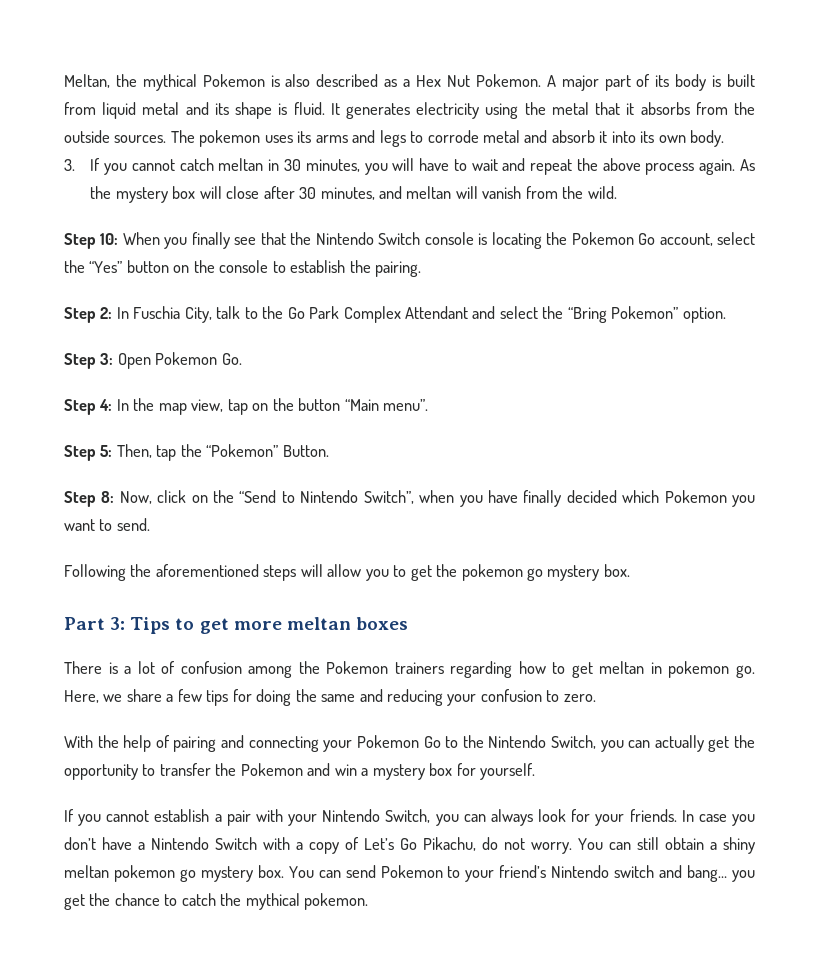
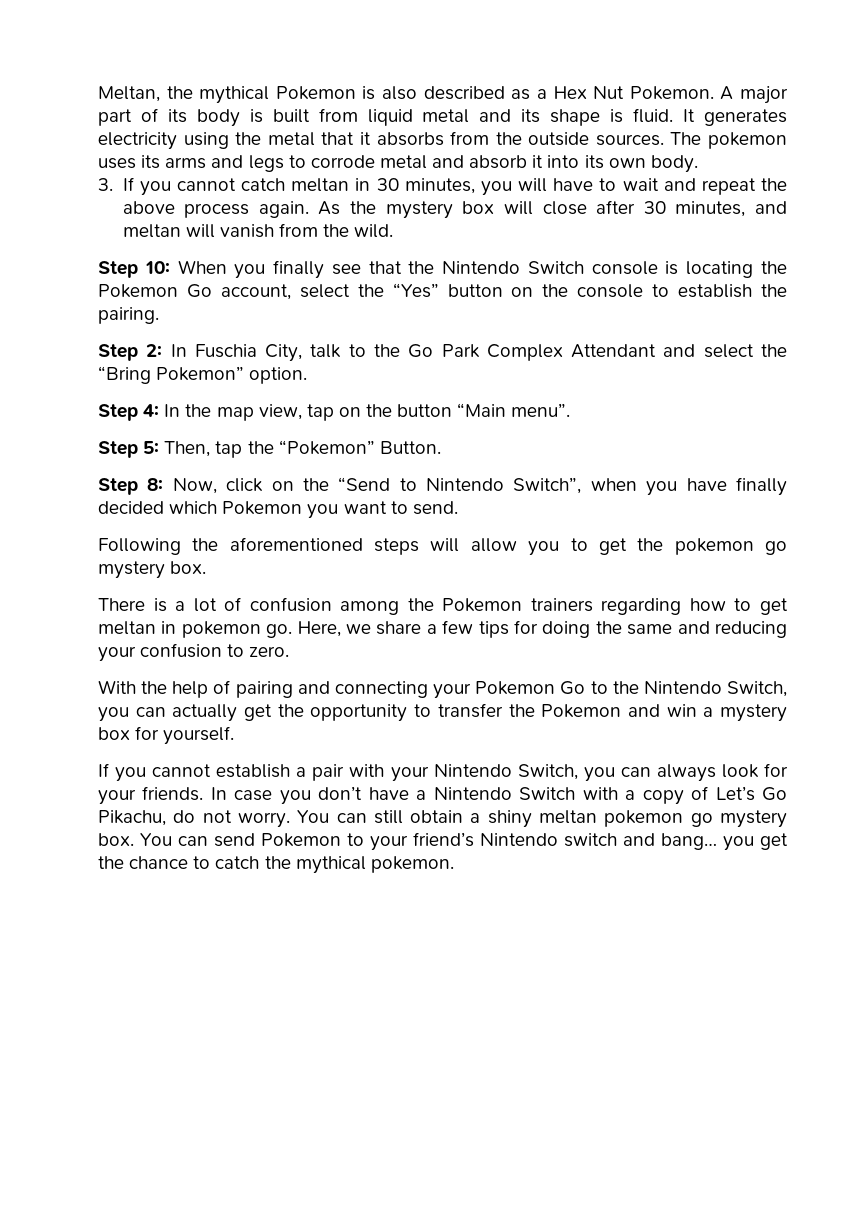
[64,352,242,369] // Step 3: Open Pokemon Go. -> (308, 375) none
[64,617,408,634] // Part 3: Tips to get more meltan boxes -> (207, 567) none

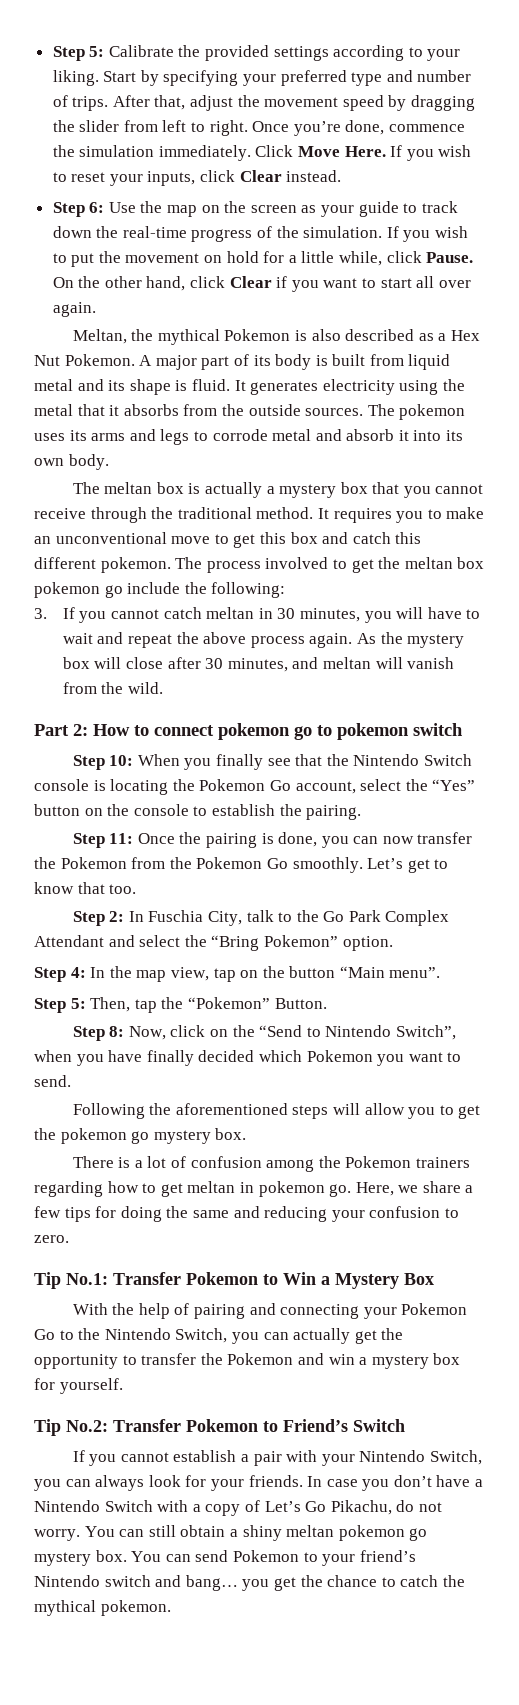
(98, 94) none -> [52,45,461,61] [52,70,472,86] [52,95,476,111] [52,120,466,136] [52,145,472,161] [52,170,342,186] [52,201,458,217] [52,226,469,242] [52,251,474,267] [52,276,471,292] [52,302,96,317] Step 5: Calibrate the provided settings according to your liking. Start by specifying your preferred type and number of trips. After that, adjust the movement speed by dragging the slider from left to right. Once you’re done, commence the simulation immediately. Click Move Here. If you wish to reset your inputs, click Clear instead. // Step 6: Use the map on the screen as your guide to track down the real-time progress of the simulation. If you wish to put the movement on hold for a little while, click Pause. On the other hand, click Clear if you want to start all over again. //
(698, 164) none -> [72,482,484,498] [34,507,485,523] [34,532,422,548] [34,557,485,573] [34,582,286,598] // The meltan box is actually a mystery box that you cannot receive through the traditional method. It requires you to make an unconventional move to get this box and catch this different pokemon. The process involved to get the meltan box pokemon go include the following:
(394, 231) none -> [34,723,463,740] // Part 2: How to connect pokemon go to pokemon switch
(159, 315) none -> [72,832,473,848] [34,857,449,873] [34,882,137,894] // Step 11: Once the pairing is done, you can now transfer the Pokemon from the Pokemon Go smoothly. Let’s get to know that too.
(290, 651) none -> [34,1272,434,1289] // Tip No.1: Transfer Pokemon to Win a Mystery Box
(235, 735) none -> [34,1419,405,1436] // Tip No.2: Transfer Pokemon to Friend’s Switch

